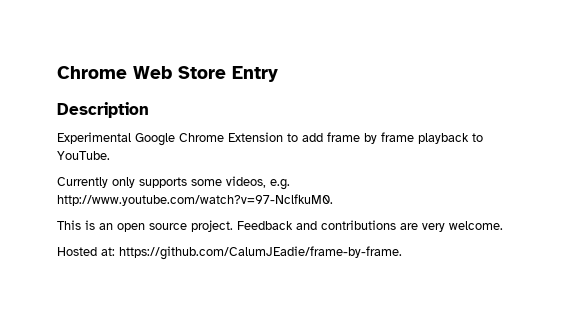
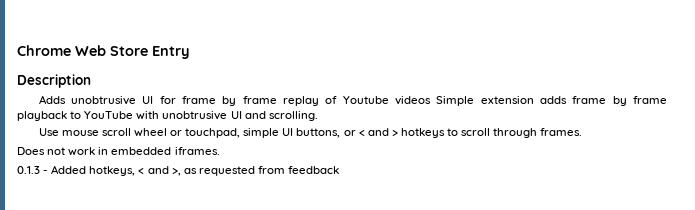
[57,132,323,146] Experimental Google Chrome Extension to add -> [38,95,567,106] Adds unobtrusive UI for frame by frame replay of Youtube videos Simple extension adds
[57,151,110,160] [57,176,290,190] [57,194,333,206] [57,220,503,232] [57,246,402,260] YouTube. // Currently only supports some videos, e.g. http://www.youtube.com/watch?v=97-NclfkuM0. // This is an open source project. Feedback and contributions are very welcome. // Hosted at: https://github.com/CalumJEadie/frame-by-frame. -> [84,111,318,121] [38,128,583,138] [17,147,220,156] [17,165,340,176] YouTube with unobtrusive UI and scrolling. // Use mouse scroll wheel or touchpad, simple UI buttons, or < and > hotkeys to scroll through frames. // Does not work in embedded iframes. // 0.1.3 - Added hotkeys, < and >, as requested from feedback

